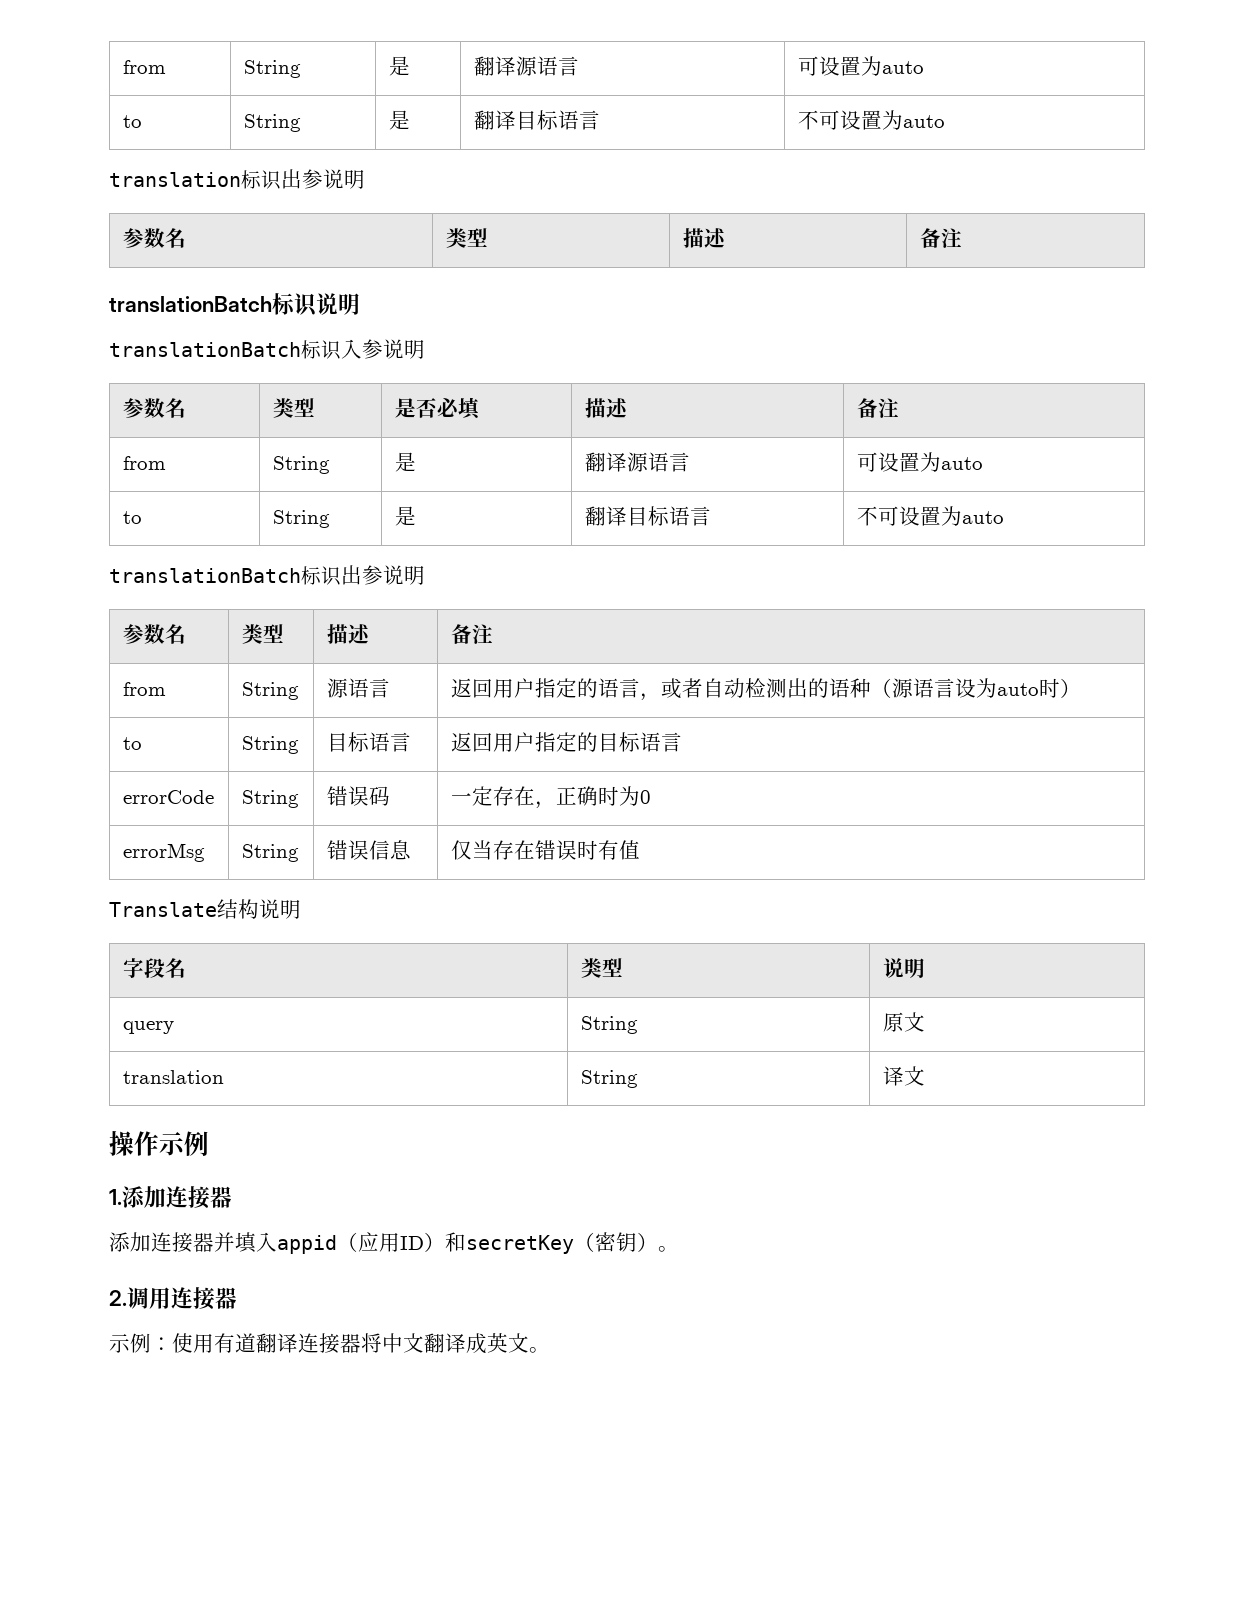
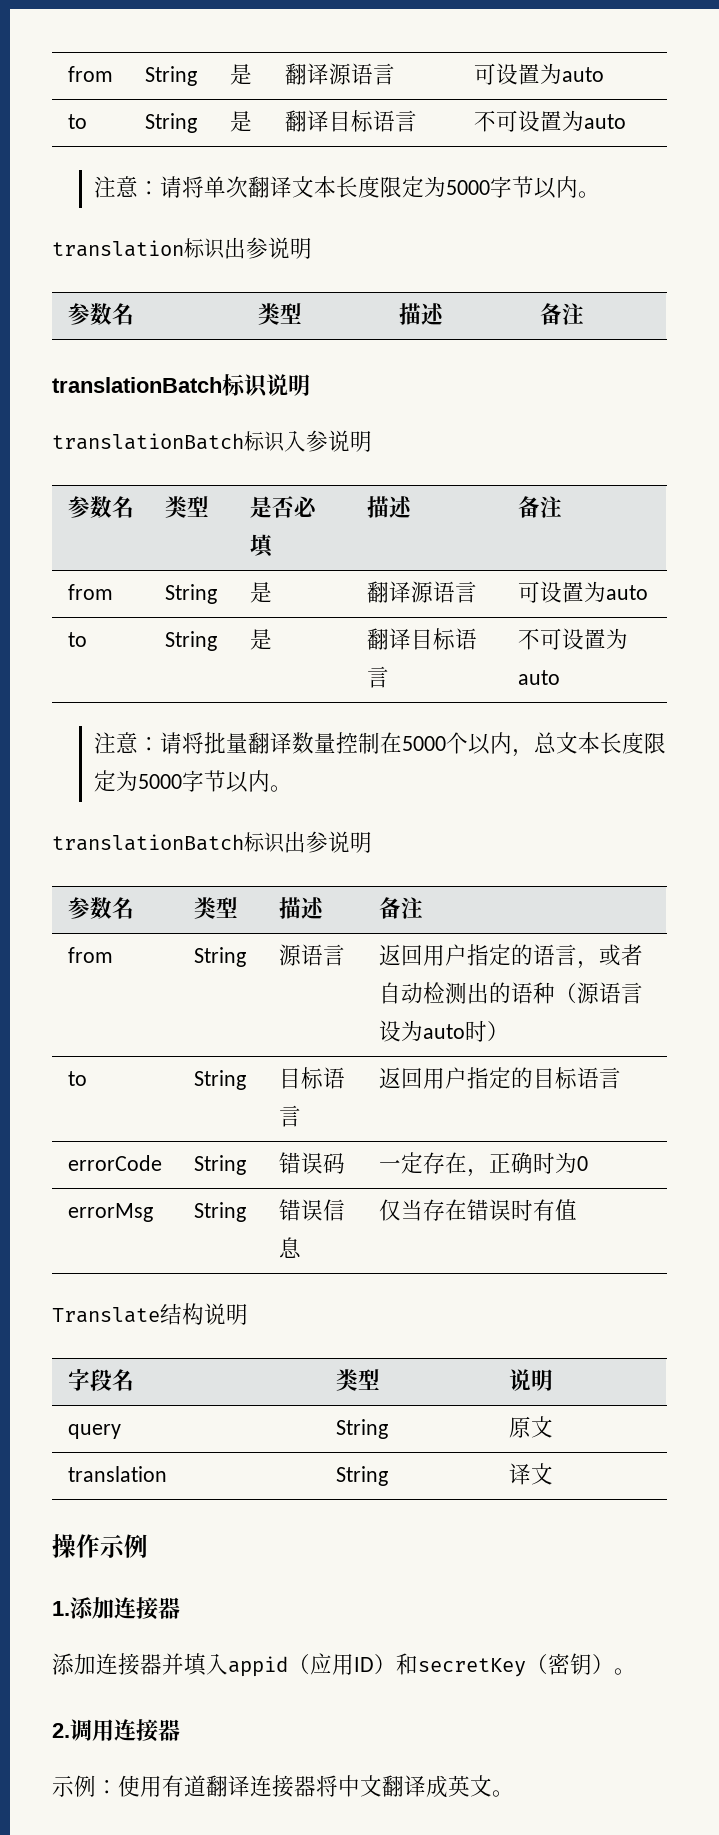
(945, 121) none -> [93,176,600,199] // 注意：请将单次翻译文本长度限定为5000字节以内。
(1004, 517) none -> [93,732,666,757] [93,770,292,793] // 注意：请将批量翻译数量控制在5000个以内，总文本长度限定为5000字节以内。

